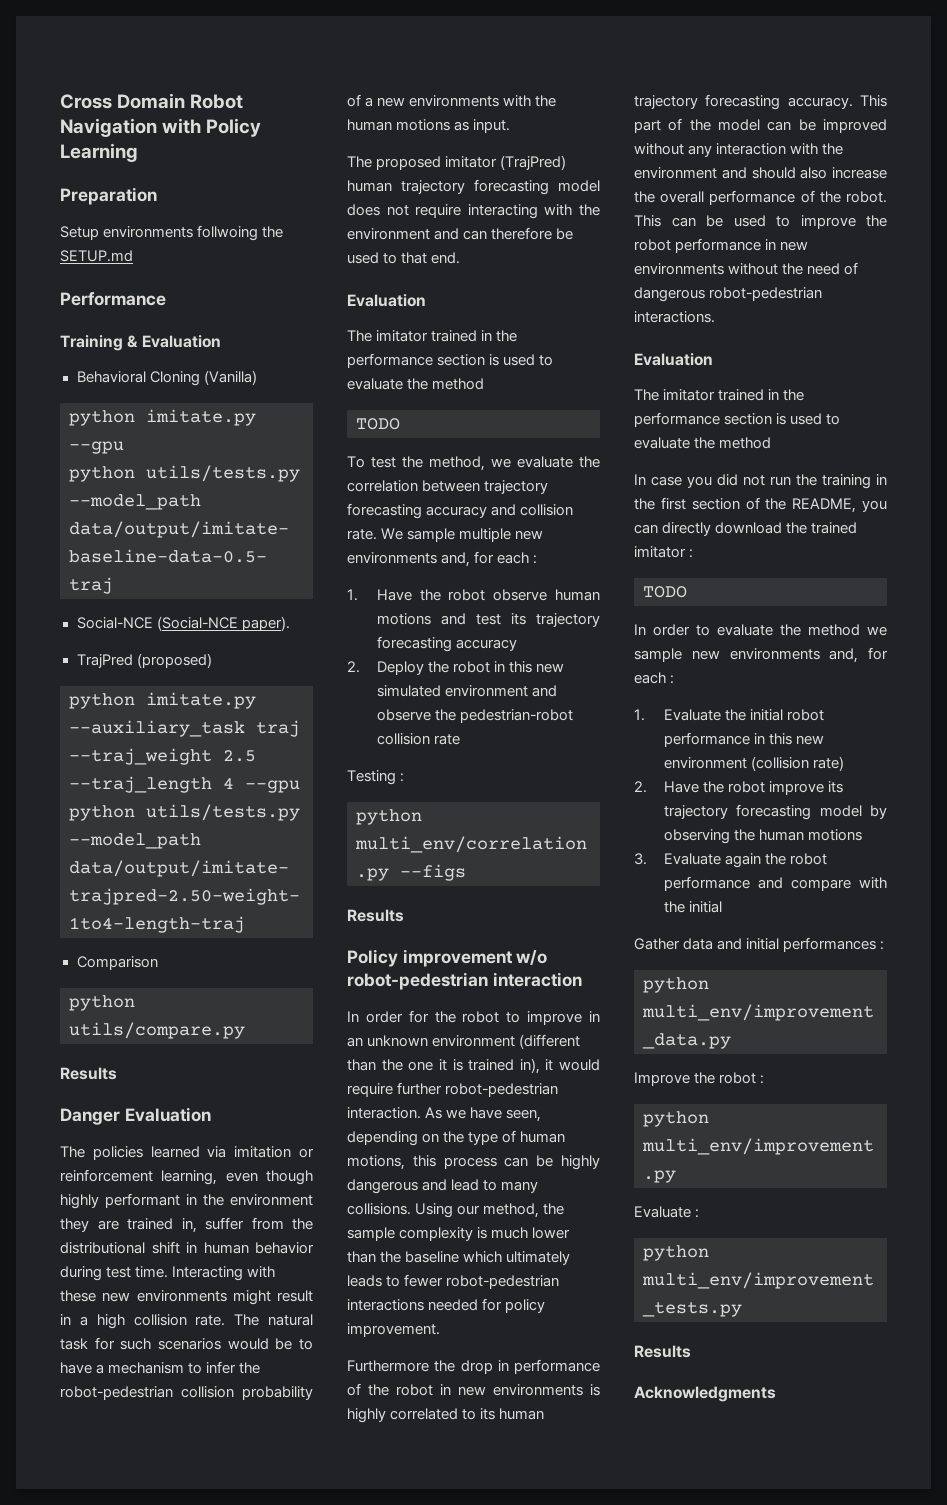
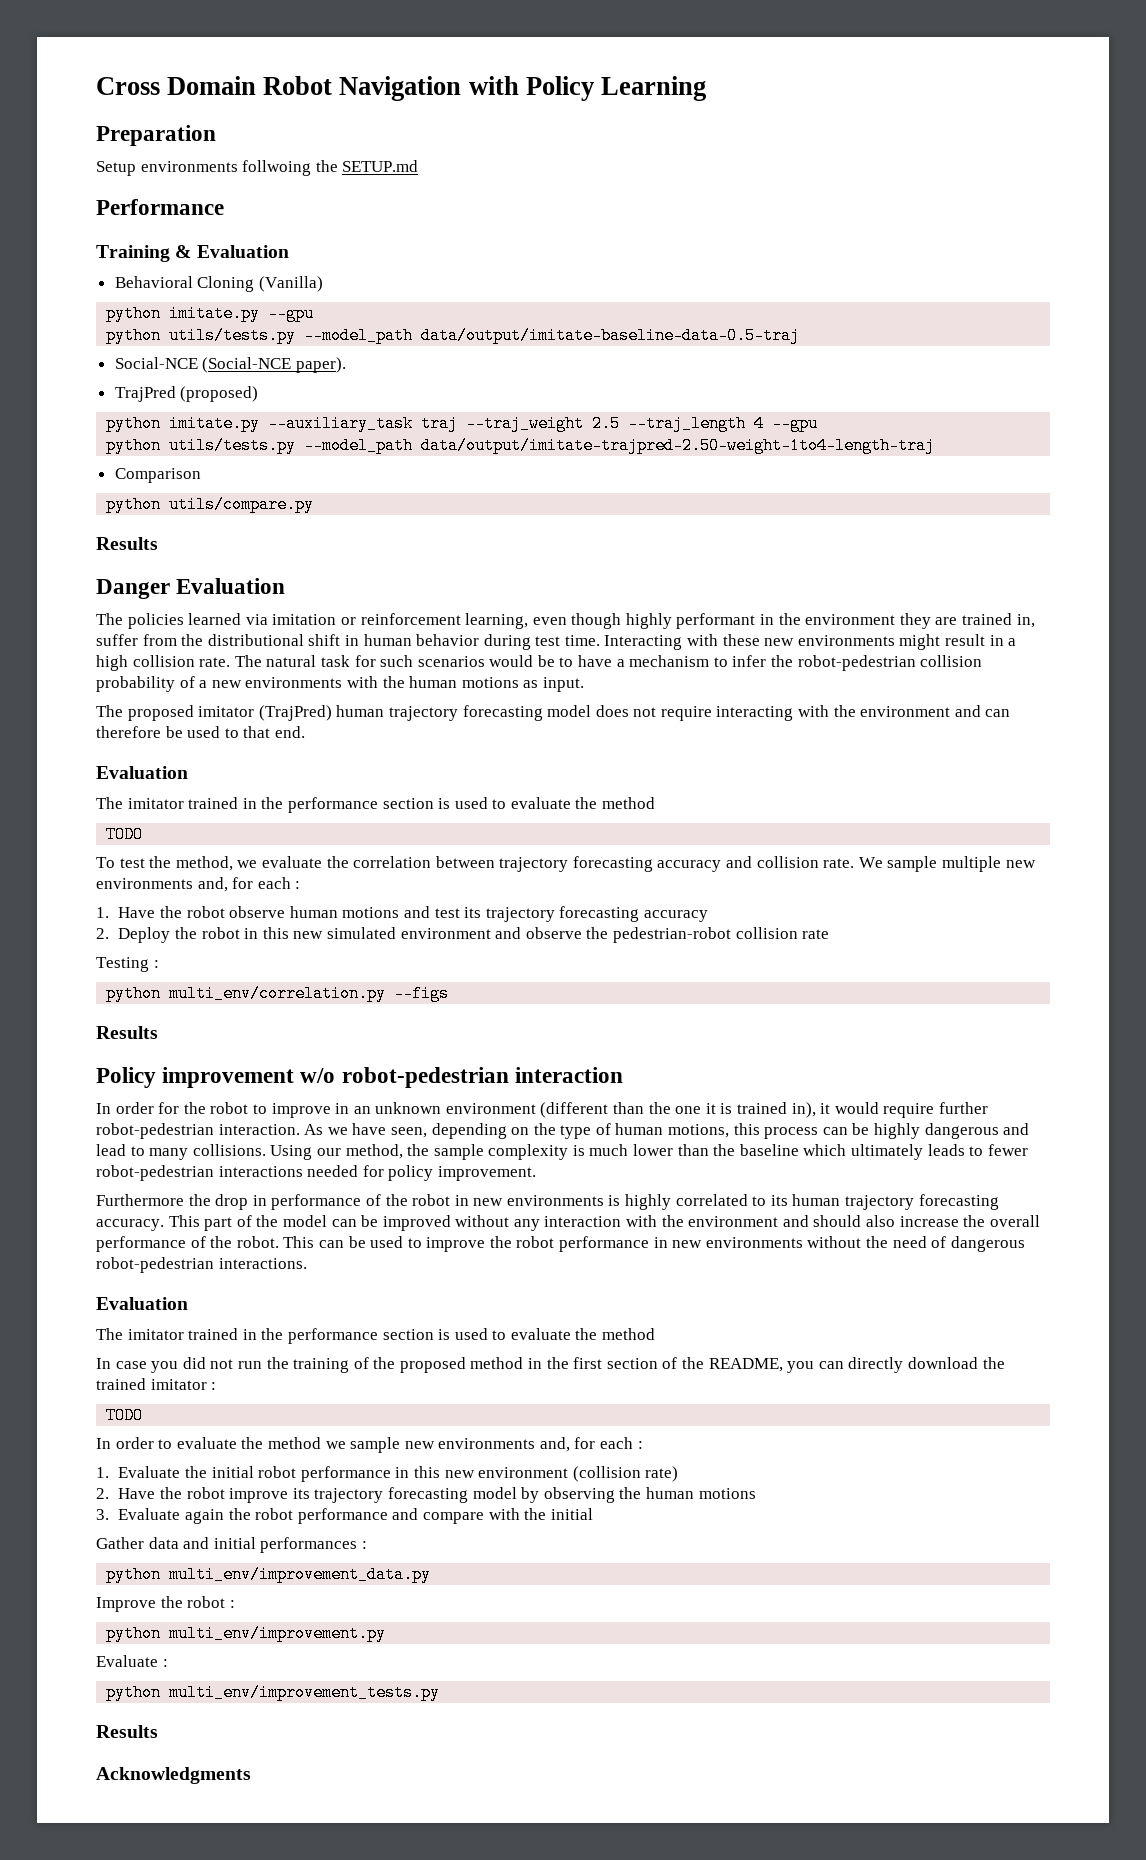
(871, 481) none -> [353,1357,524,1373] of the proposed method

